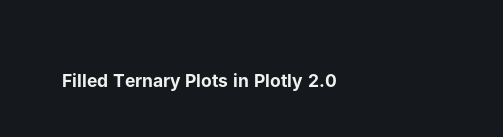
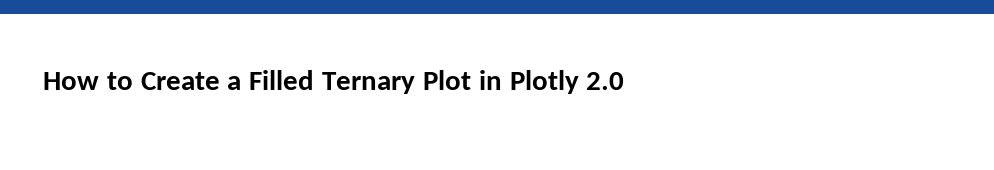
(62, 80) none -> [43,72,242,90] How to Create a
[185,74,229,87] Plots -> [422,70,471,90] Plot

